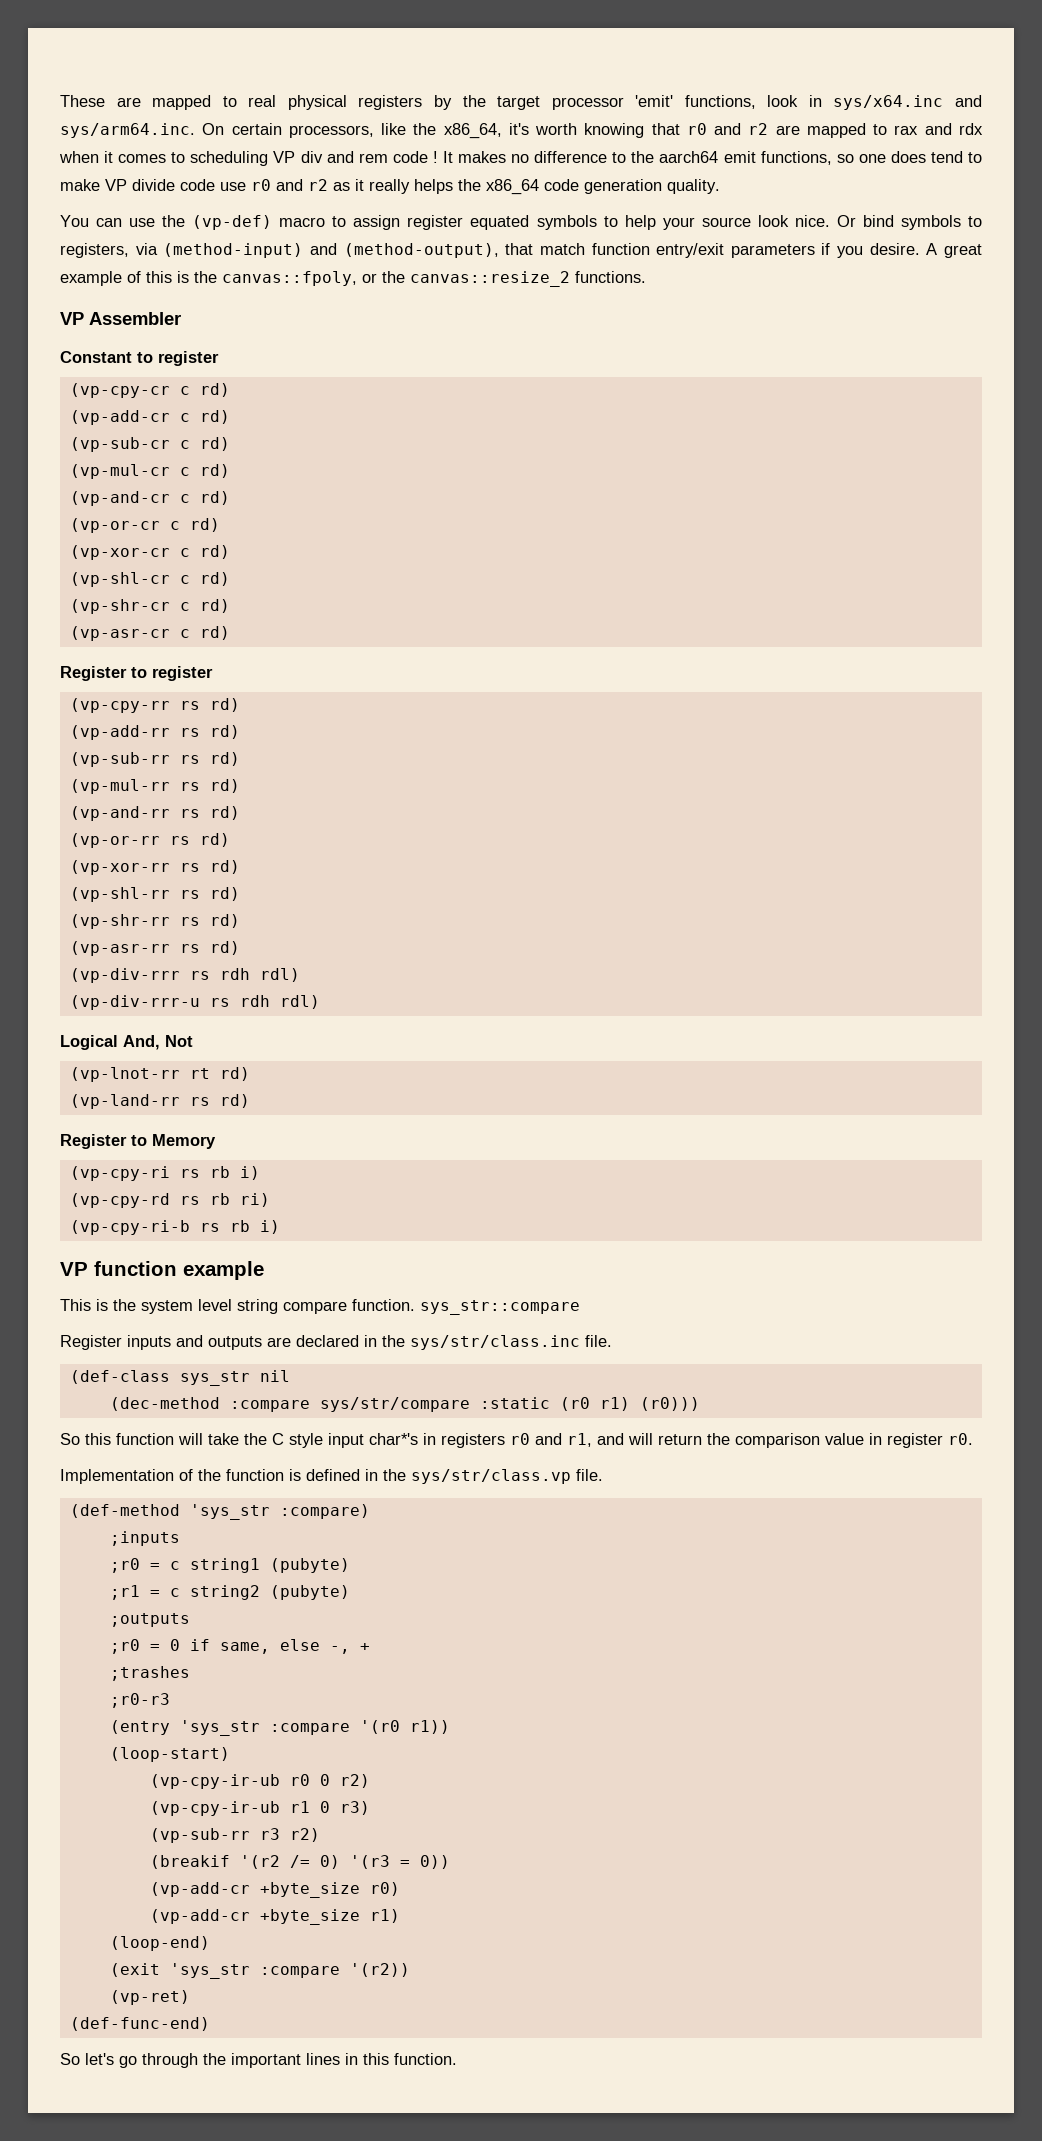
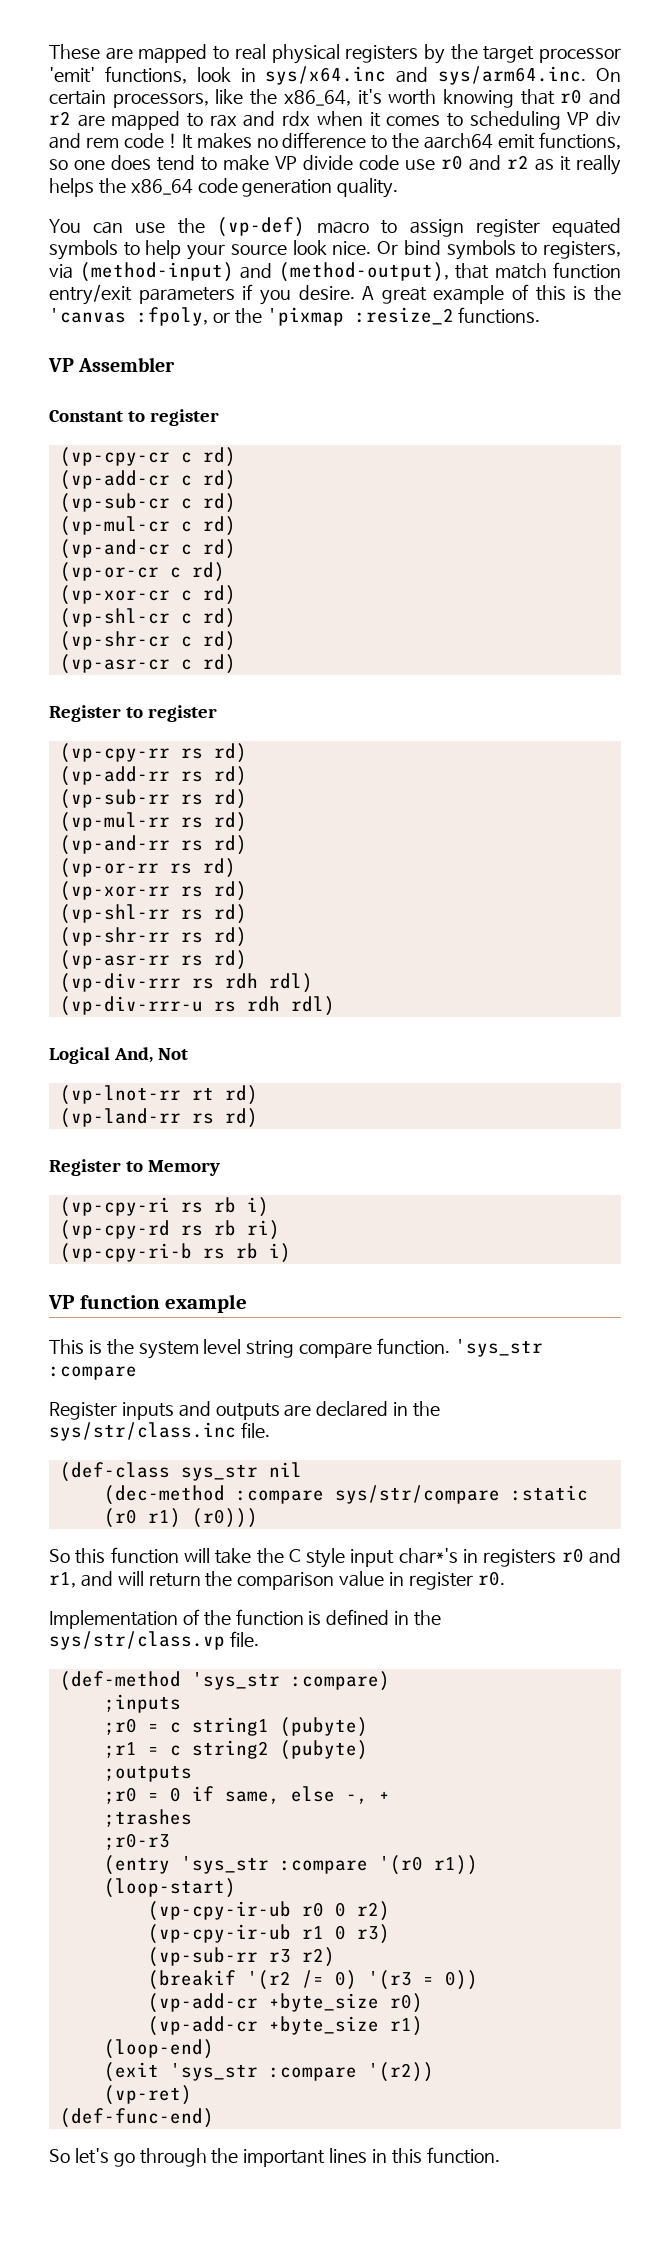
[222,271,570,287] canvas::fpoly, or the canvas::resize_2 -> [49,307,454,326] 'canvas :fpoly, or the 'pixmap :resize_2
[420,1300,580,1315] sys_str::compare -> [454,1339,543,1357] [49,1366,137,1380] 'sys_str :compare

